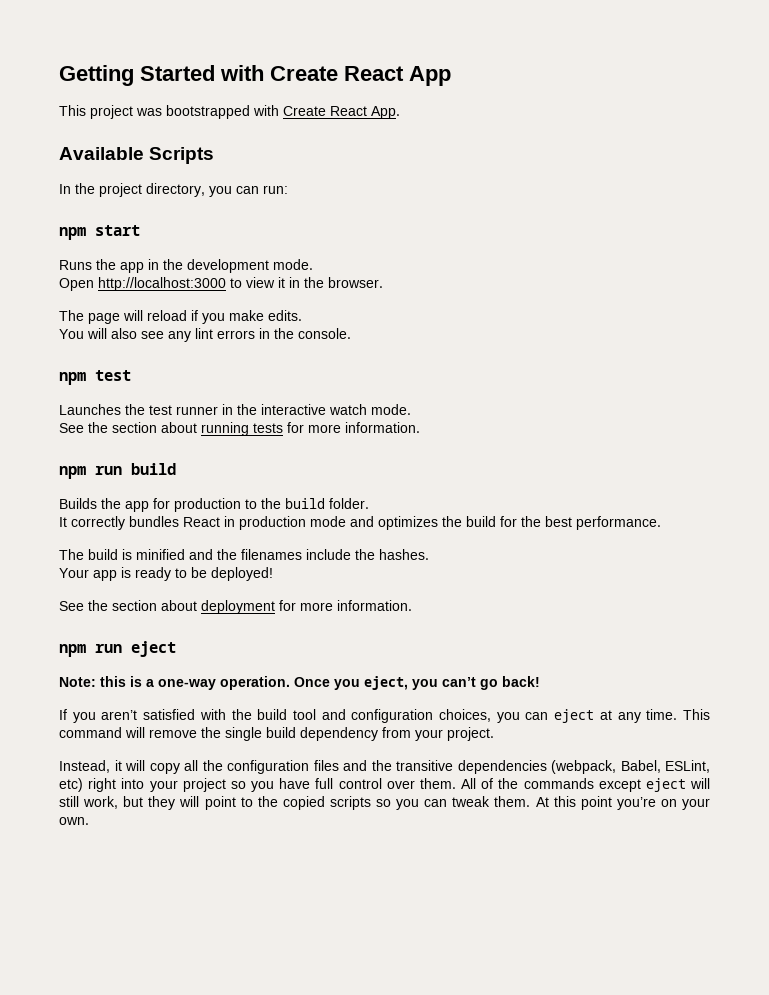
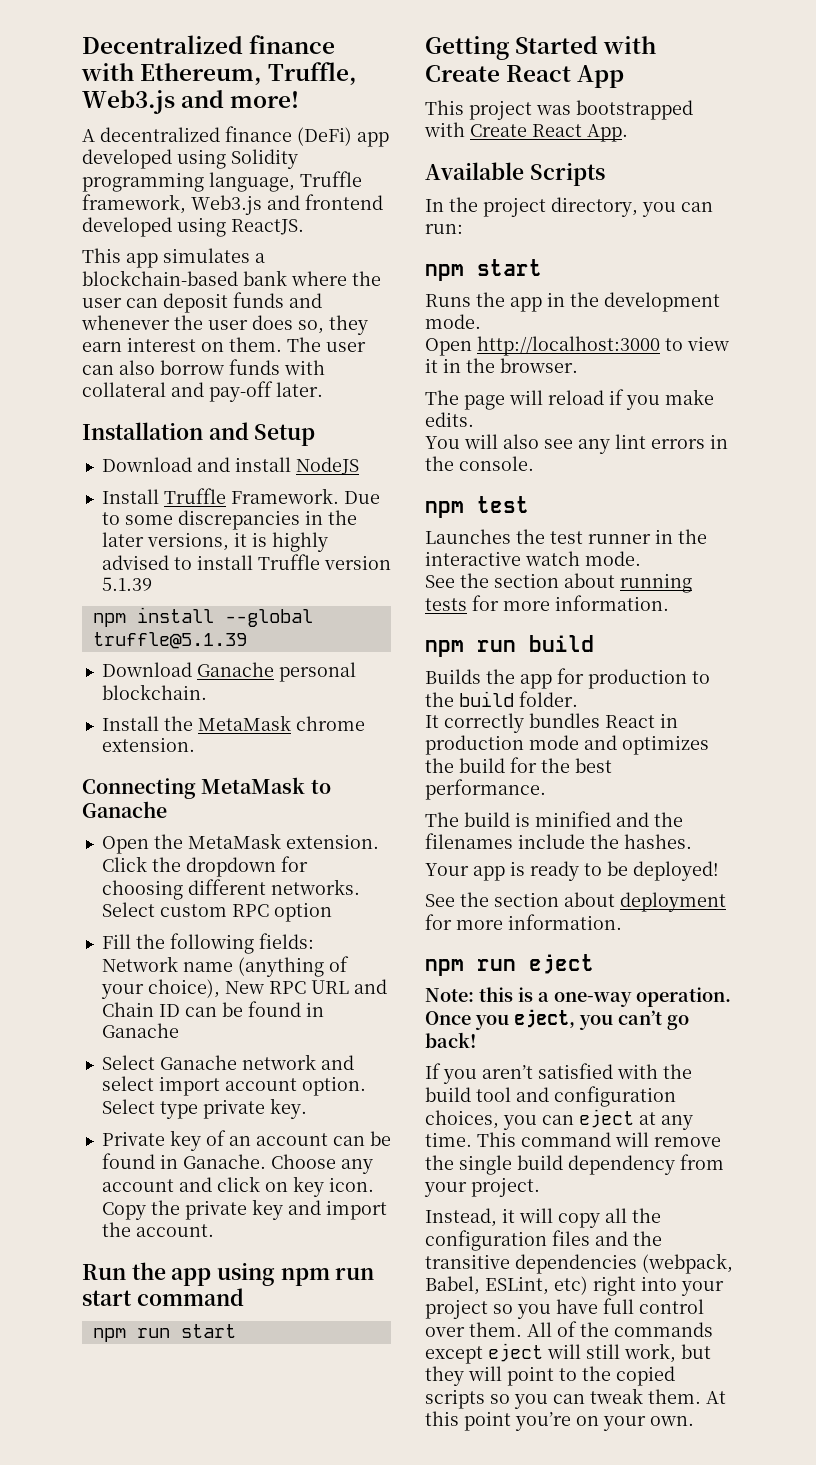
(59, 75) none -> [82,35,336,54] [81,62,358,85] [82,90,300,114] [82,126,389,147] [82,149,298,169] [82,171,362,192] [82,194,383,215] [82,217,304,237] [82,248,265,268] [82,270,381,286] [82,292,322,313] [81,315,368,335] [82,337,366,352] [82,359,325,375] [82,381,323,402] [82,422,316,446] [101,457,359,475] [101,488,380,504] [101,510,357,530] [101,532,328,552] [101,554,391,570] [101,577,152,591] [92,607,313,627] [92,632,247,649] [101,662,356,682] [101,684,207,700] [101,715,365,731] [101,737,195,752] [82,777,331,799] [82,801,167,818] [101,833,379,854] [101,856,308,877] [101,879,360,900] [101,902,332,922] [101,933,314,954] [101,956,349,977] [100,979,387,999] [101,1001,324,1017] [101,1023,179,1038] [101,1054,354,1070] [101,1076,366,1096] [101,1098,307,1119] [101,1130,391,1151] [101,1153,373,1174] [101,1176,374,1197] [101,1199,387,1220] [101,1222,214,1237] [82,1262,375,1286] [82,1288,244,1306] [92,1324,236,1342] Decentralized finance with Ethereum, Truffle, Web3.js and more! // A decentralized finance (DeFi) app developed using Solidity programming language, Truffle framework, Web3.js and frontend developed using ReactJS. // This app simulates a blockchain-based bank where the user can deposit funds and whenever the user does so, they earn interest on them. The user can also borrow funds with collateral and pay-off later. // Installation and Setup // Download and install NodeJS // Install Truffle Framework. Due to some discrepancies in the later versions, it is highly advised to install Truffle version 5.1.39 // npm install --global truffle@5.1.39 // Download Ganache personal blockchain. // Install the MetaMask chrome extension. // Connecting MetaMask to Ganache // Open the MetaMask extension. Click the dropdown for choosing different networks. Select custom RPC option // Fill the following fields: Network name (anything of your choice), New RPC URL and Chain ID can be found in Ganache // Select Ganache network and select import account option. Select type private key. // Private key of an account can be found in Ganache. Choose any account and click on key icon. Copy the private key and import the account. // Run the app using npm run start command // npm run start //

